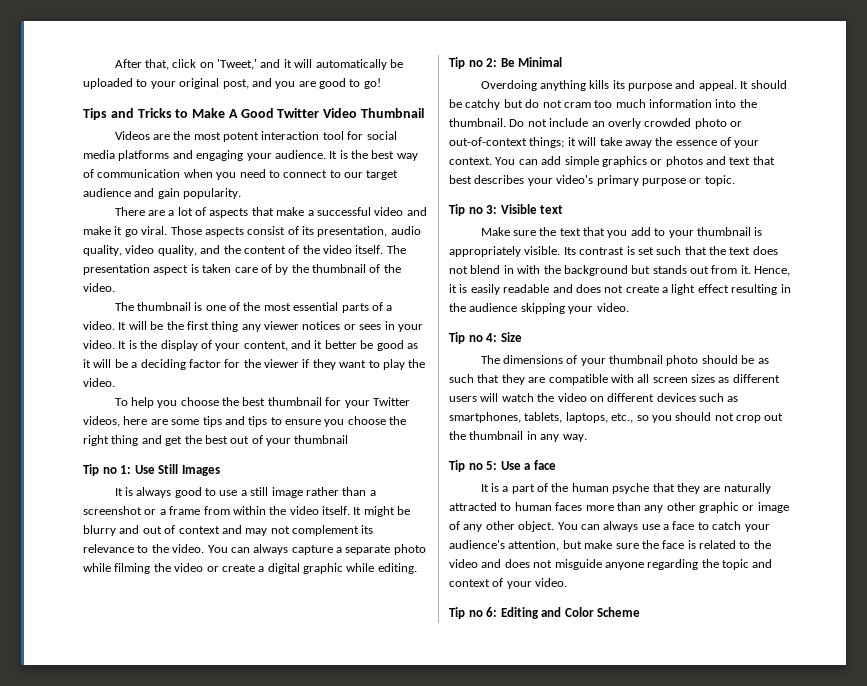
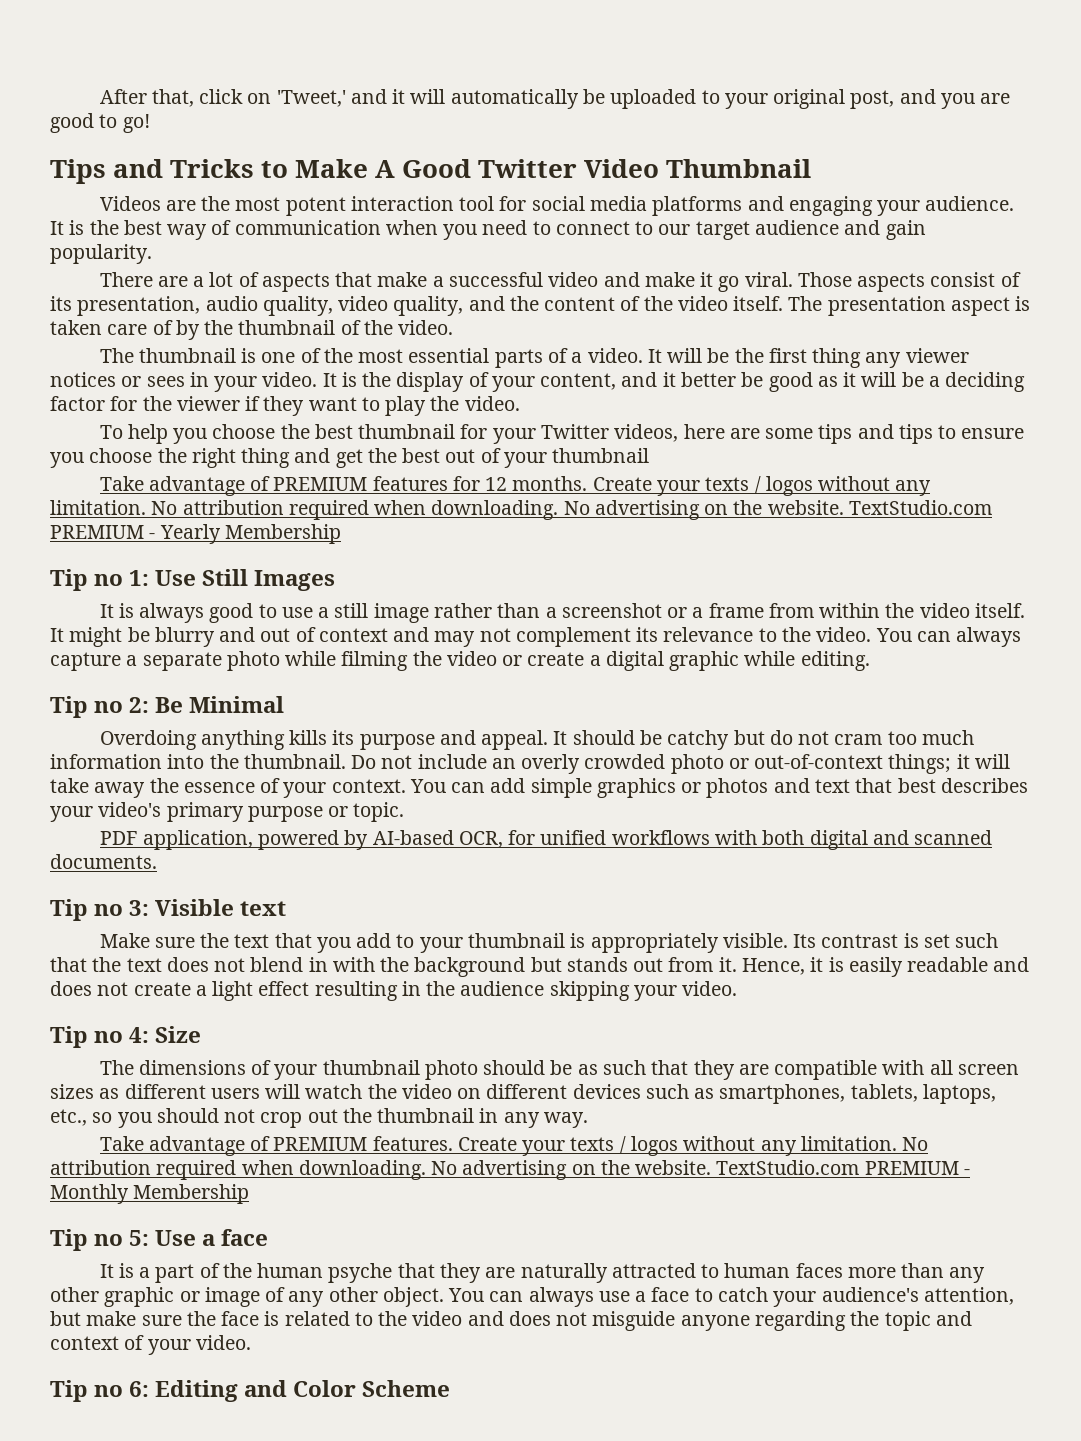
(349, 439) none -> [99,476,932,496] [50,500,992,520] [50,524,341,544] // Take advantage of PREMIUM features for 12 months. Create your texts / logos without any limitation. No attribution required when downloading. No advertising on the website. TextStudio.com PREMIUM - Yearly Membership
(735, 180) none -> [99,830,993,850] [50,854,157,869] // PDF application, powered by AI-based OCR, for unified workflows with both digital and scanned documents.
(587, 438) none -> [99,1136,929,1156] [50,1160,970,1180] [50,1184,250,1204] // Take advantage of PREMIUM features. Create your texts / logos without any limitation. No attribution required when downloading. No advertising on the website. TextStudio.com PREMIUM - Monthly Membership

